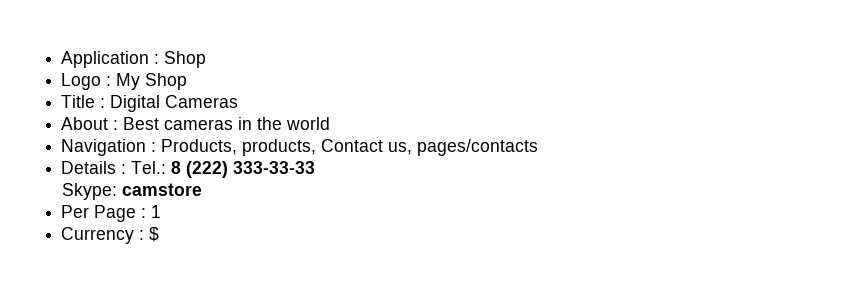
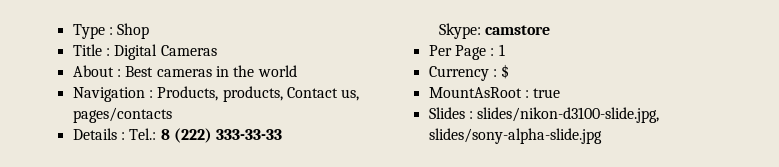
[61,51,150,68] Application -> [72,24,105,39] Type
[61,73,188,90] // Logo : My Shop -> (150, 31) none
(160, 234) none -> [428,87,561,98] [428,107,660,123] [428,128,602,144] // MountAsRoot : true // Slides : slides/nikon-d3100-slide.jpg, slides/sony-alpha-slide.jpg

